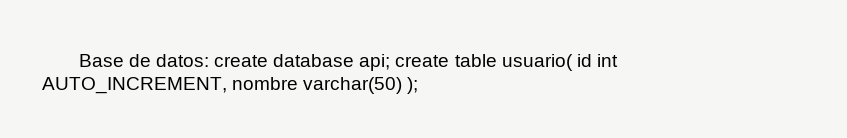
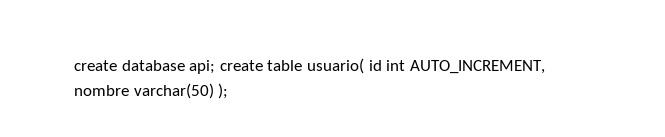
[78,54,209,67] Base de datos: -> (74, 65) none

